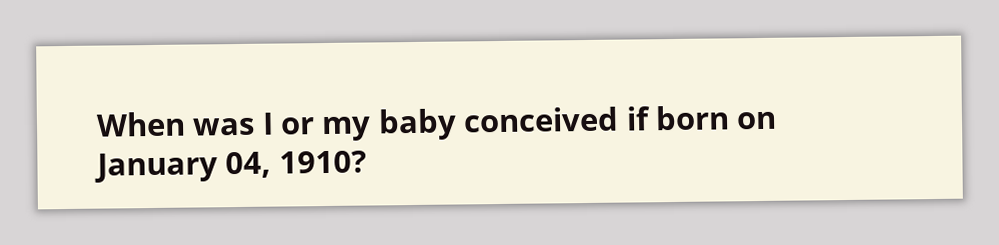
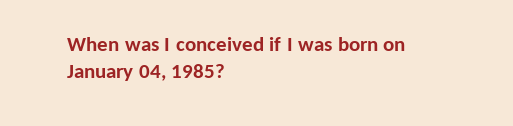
[280,106,651,142] or my baby conceived if -> [175,37,333,51] conceived if I was
[278,150,367,174] 1910? -> [171,64,226,78] 1985?

